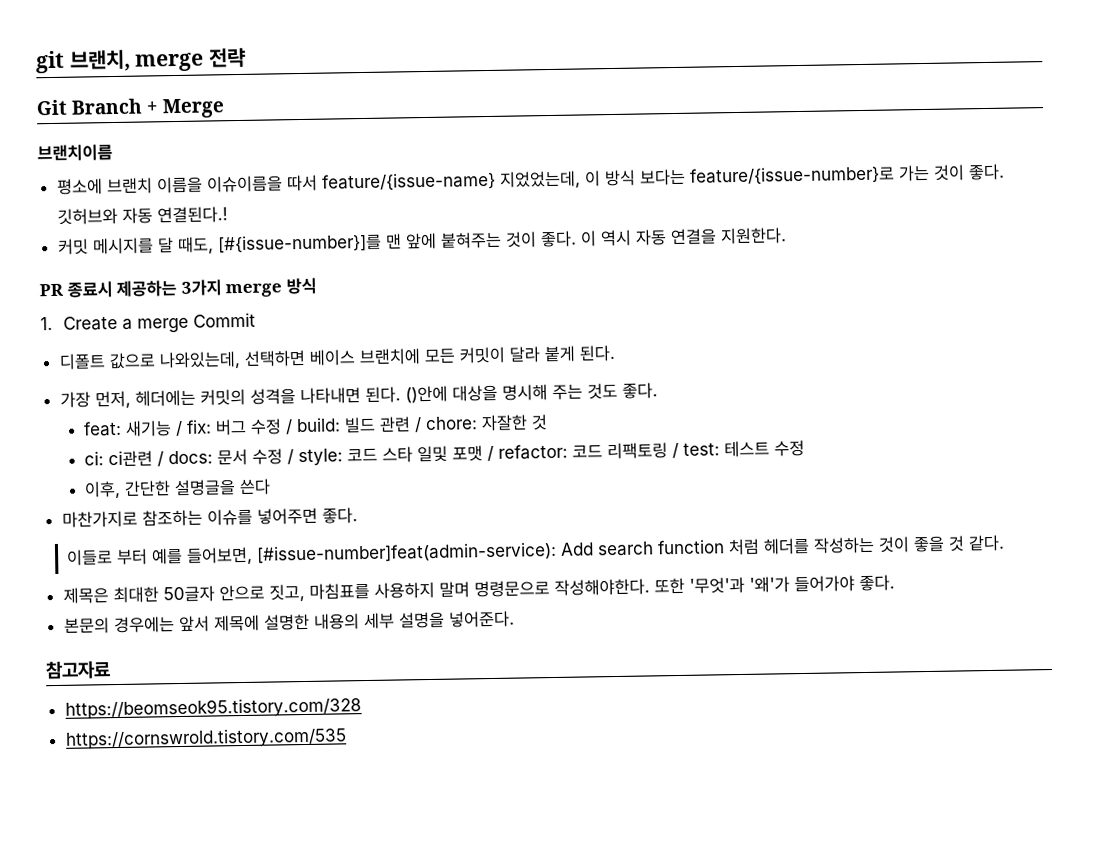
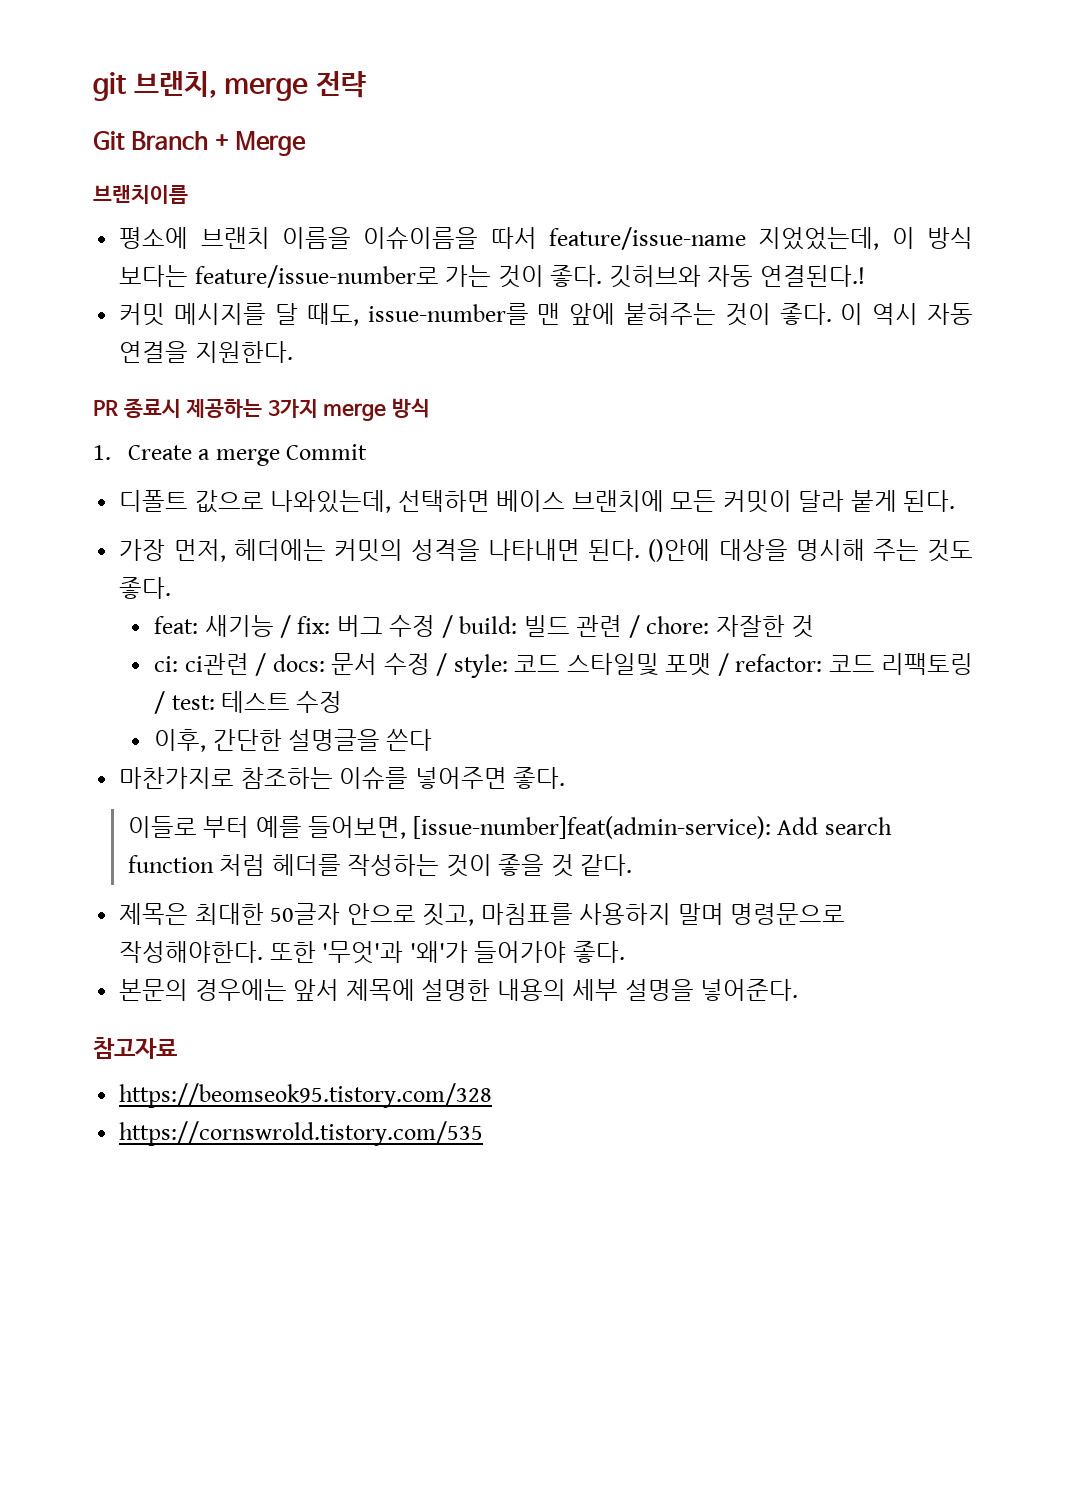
[321,171,496,192] feature/{issue-name} -> [549,227,747,250] feature/issue-name
[688,165,895,186] feature/{issue-number}로 -> [194,265,439,288] feature/issue-number로
[216,233,382,254] [#{issue-number}]를 -> [367,303,529,325] issue-number를
[382,445,449,463] 스타 일및 -> [566,653,659,676] 스타일및
[256,541,558,564] [#issue-number]feat(admin-service): -> [412,816,771,839] [issue-number]feat(admin-service):

